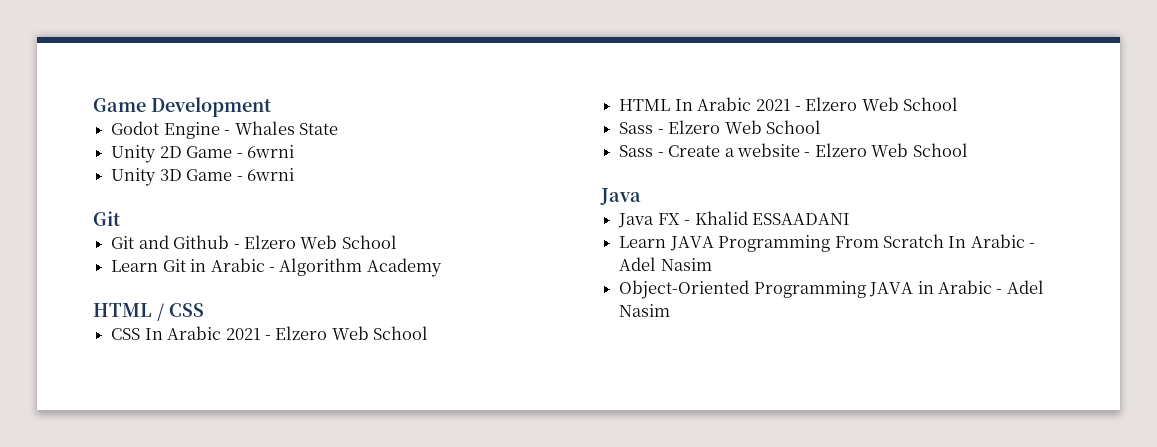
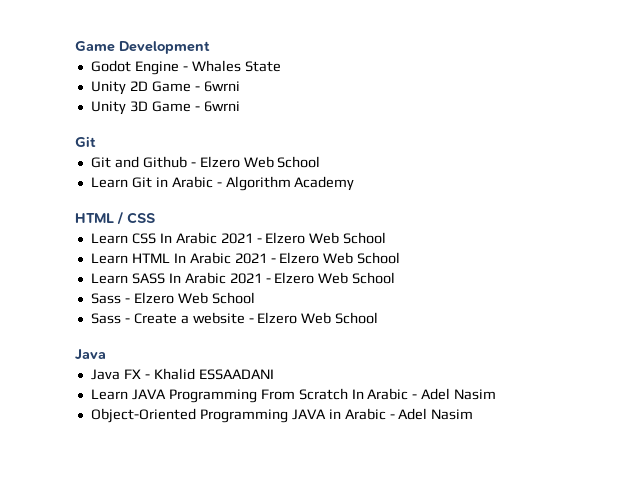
(204, 310) none -> [90,233,128,244] Learn
(429, 333) none -> [90,253,128,264] Learn
(959, 104) none -> [90,272,396,284] // Learn SASS In Arabic 2021 - Elzero Web School

